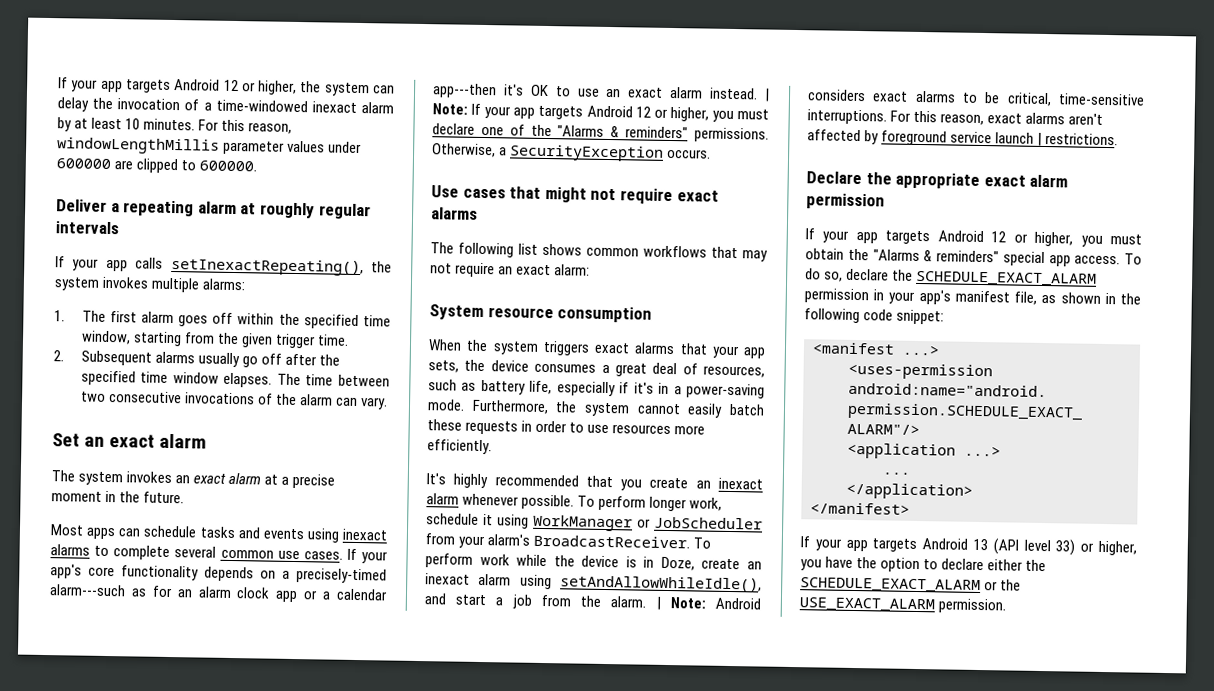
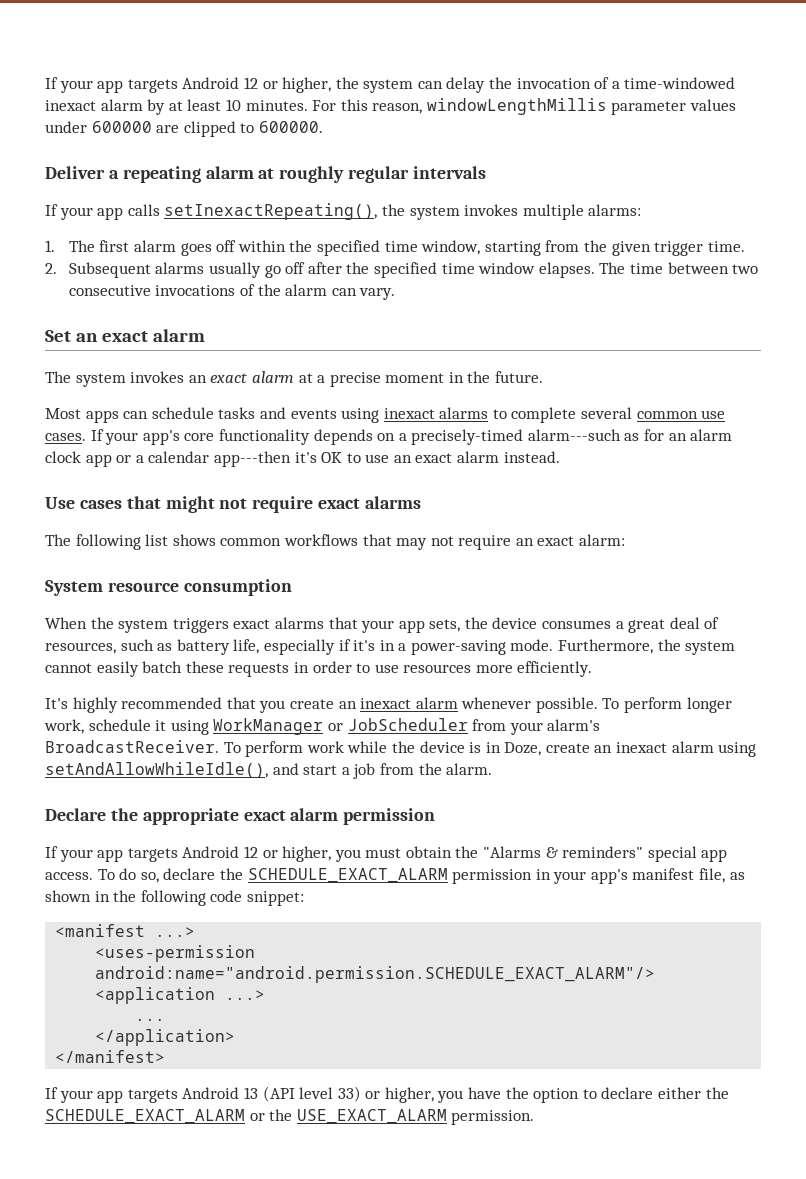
[764,88,770,102] [432,103,769,123] [432,123,769,143] [432,143,712,162] | Note: If your app targets Android 12 or higher, you must declare one of the "Alarms & reminders" permissions. Otherwise, a SecurityException occurs. -> (560, 457) none
[655,596,761,610] [807,89,1145,107] [807,109,1104,126] [807,129,1119,146] | Note: Android considers exact alarms to be critical, time-sensitive interruptions. For this reason, exact alarms aren't affected by foreground service launch | restrictions. -> (493, 769) none

